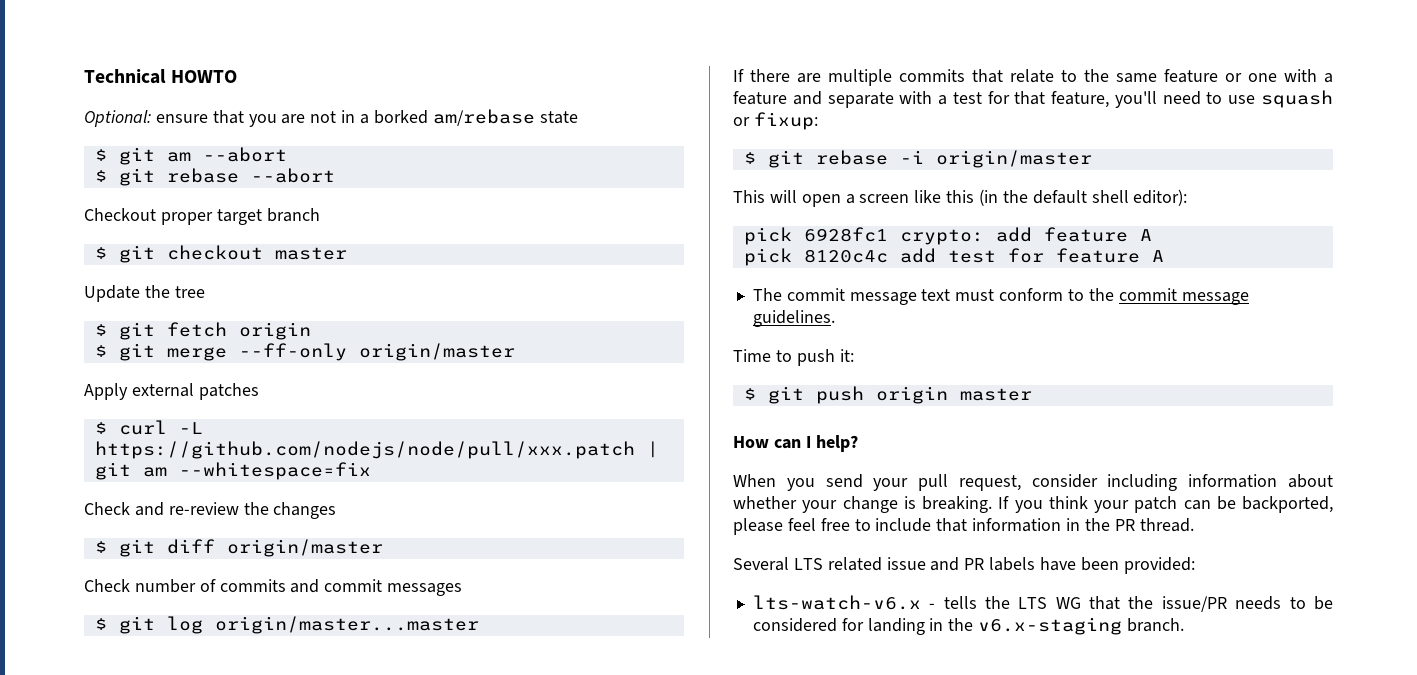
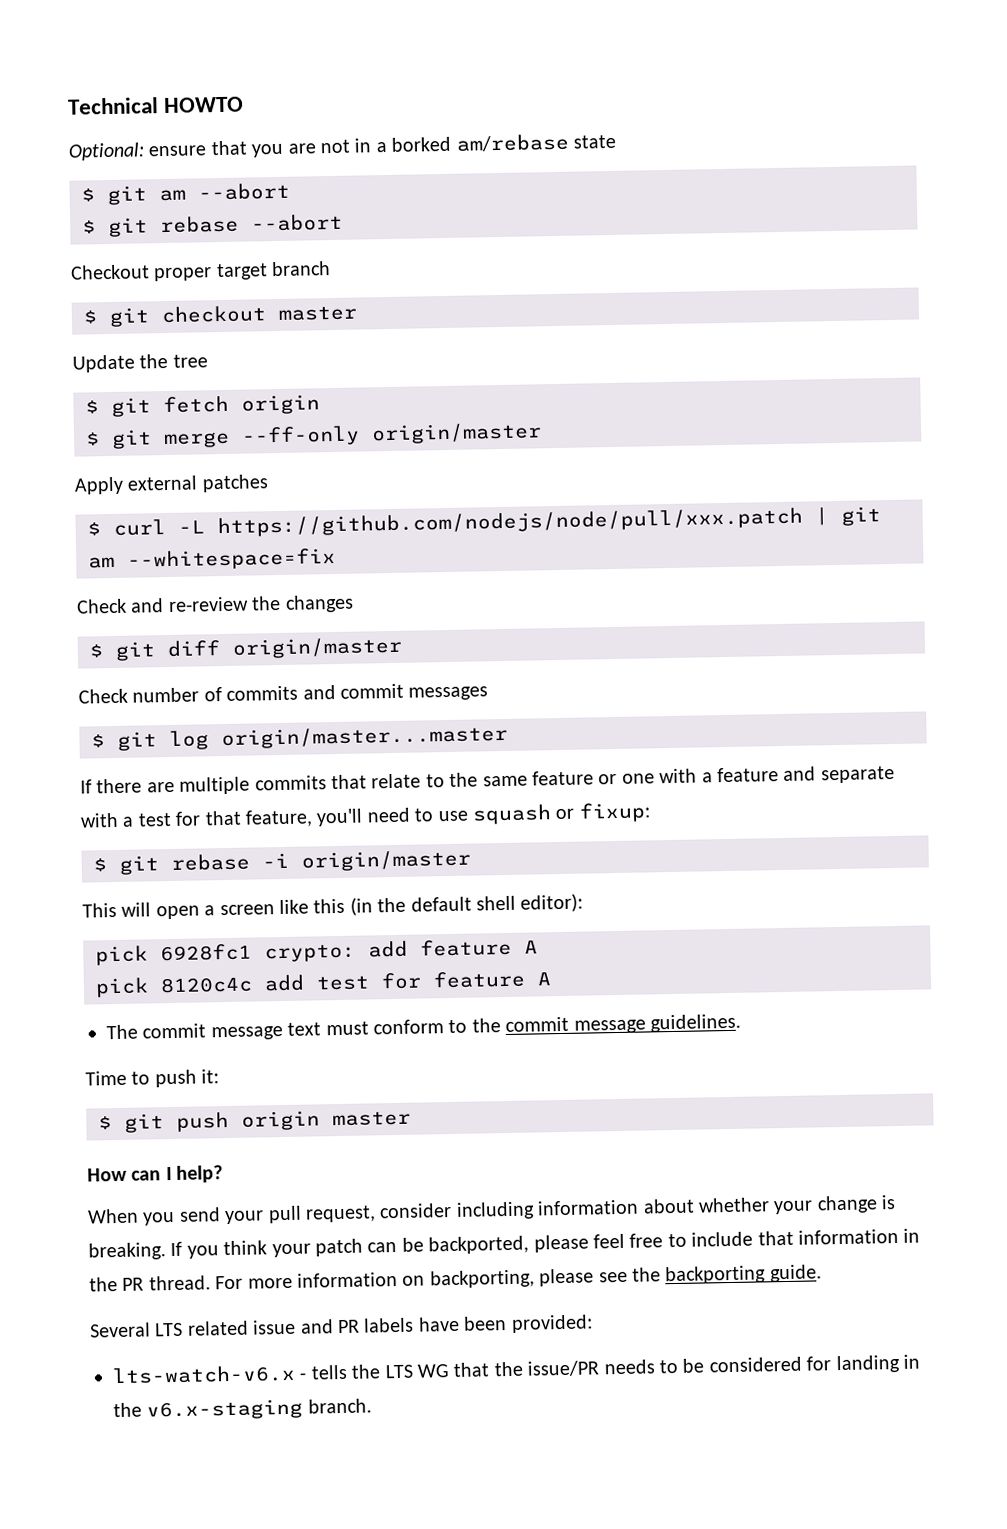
(1194, 525) none -> [215,1264,822,1290] For more information on backporting, please see the backporting guide.

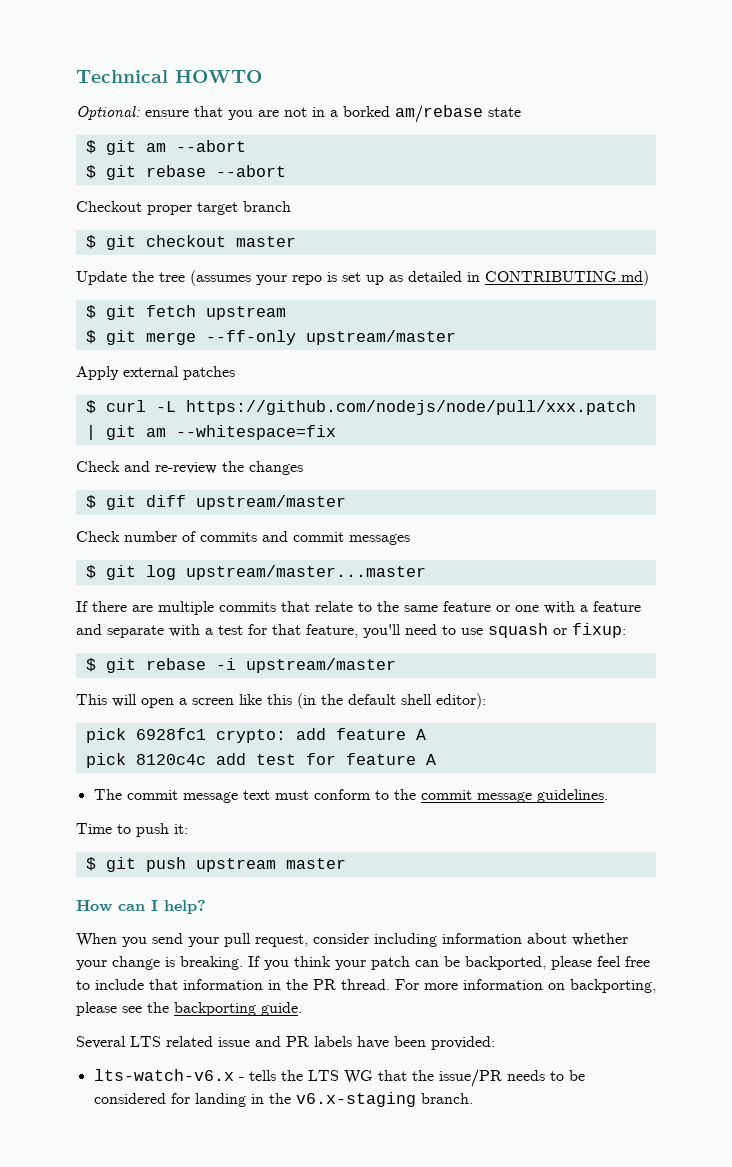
(208, 361) none -> [190,270,649,286] (assumes your repo is set up as detailed in CONTRIBUTING.md)
[241,394,320,415] origin -> [205,306,286,320] upstream
[371,422,542,445] origin/master -> [305,330,456,345] upstream/master
[232,636,403,659] origin/master -> [195,495,346,510] upstream/master
[221,724,508,750] origin/master...master -> [185,565,426,580] upstream/master...master
[301,849,471,872] origin/master -> [245,658,396,673] upstream/master
[241,1110,320,1131] origin -> [195,858,276,872] upstream

